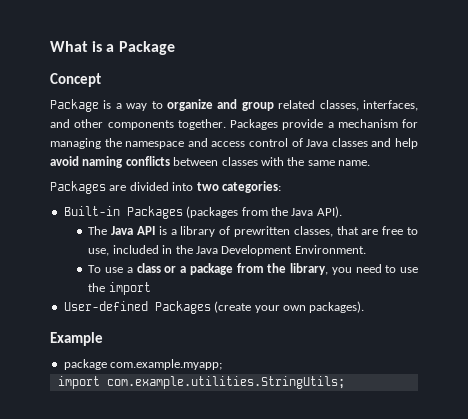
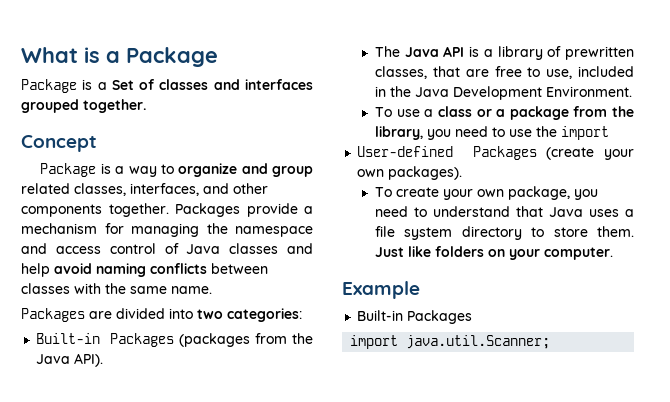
(175, 48) none -> [21,79,313,93] [21,99,146,113] // Package is a Set of classes and interfaces grouped together.
(365, 307) none -> [375,186,599,200] [375,206,634,217] [375,226,634,240] [375,246,614,260] // To create your own package, you need to understand that Java uses a file system directory to store them. Just like folders on your computer.
[63,359,223,370] [57,376,345,389] package com.example.myapp; // import com.example.utilities.StringUtils; -> [357,310,473,324] [350,335,551,349] Built-in Packages // import java.util.Scanner;

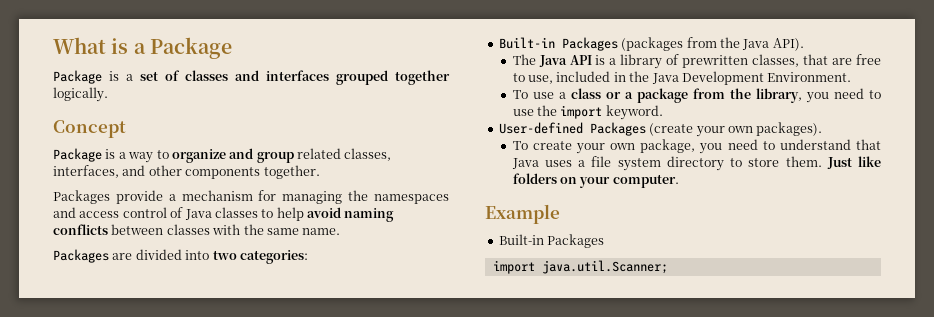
[111,80,134,90] Set -> [140,72,158,81] set
[83,99,146,113] together. -> [395,70,450,85] [53,87,108,102] together logically.
(169, 210) none -> (320, 172) //
[235,226,313,237] namespace -> [374,194,449,204] namespaces
[287,243,313,254] and -> [261,209,274,218] to
(610, 133) none -> [605,105,663,120] keyword.

